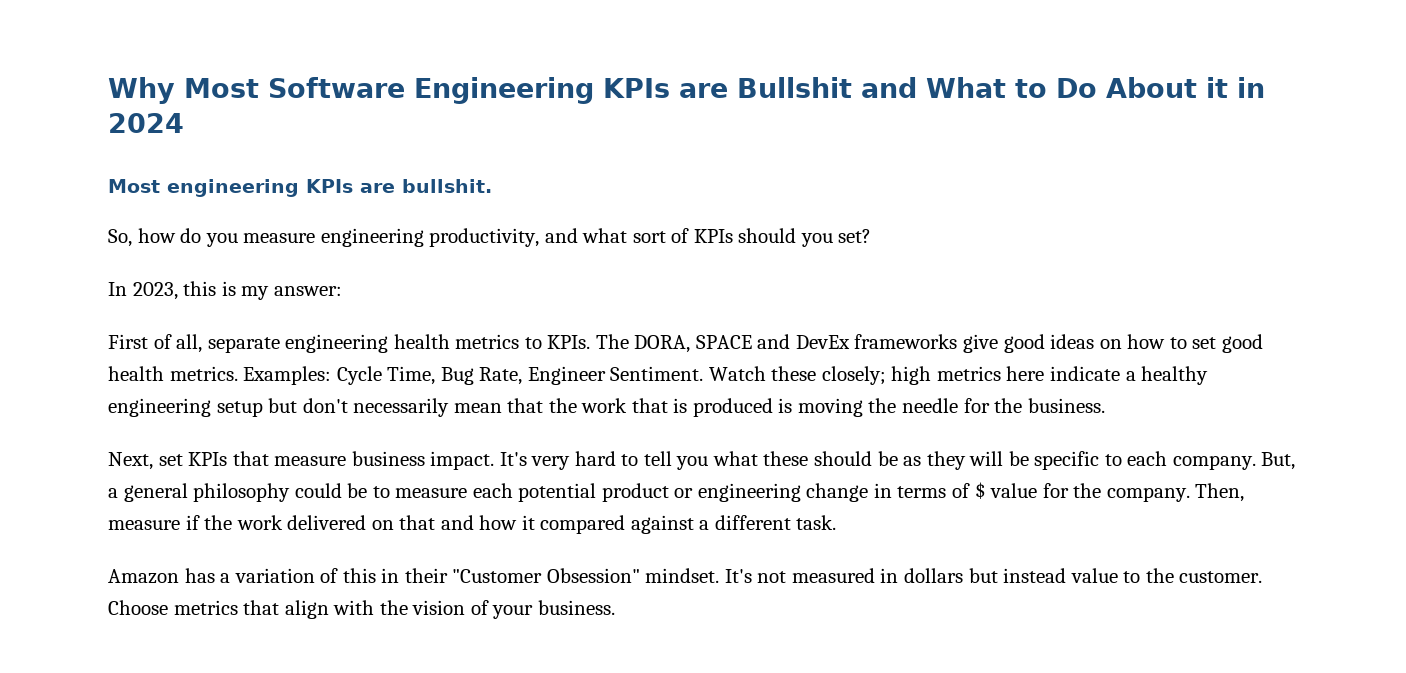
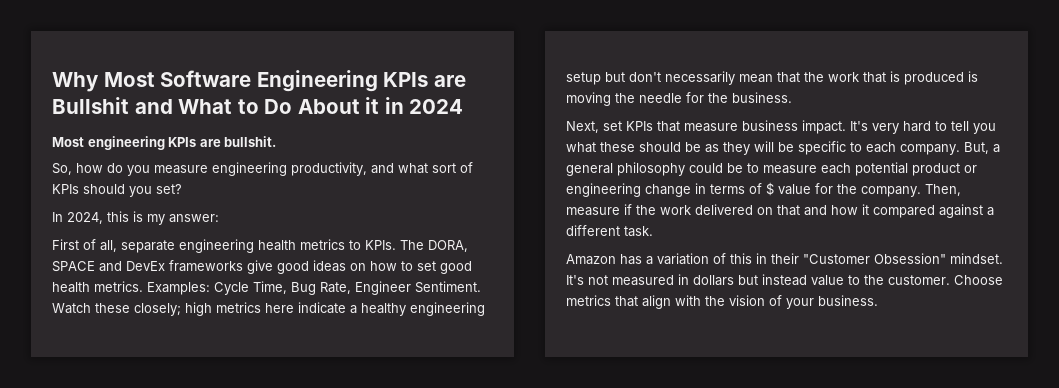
[132,282,178,300] 2023, -> [67,212,103,224] 2024,

